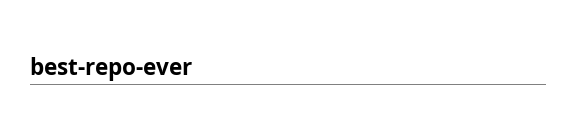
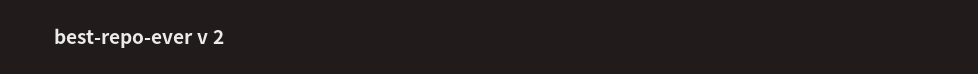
(192, 69) none -> [197,30,225,44] v 2

